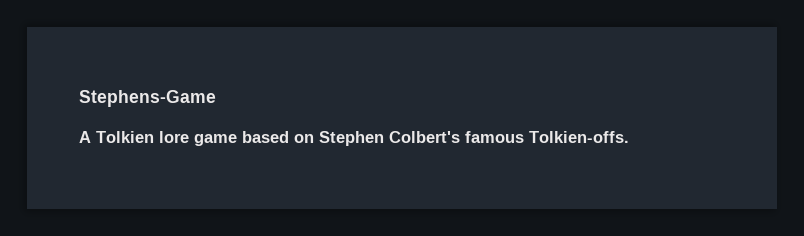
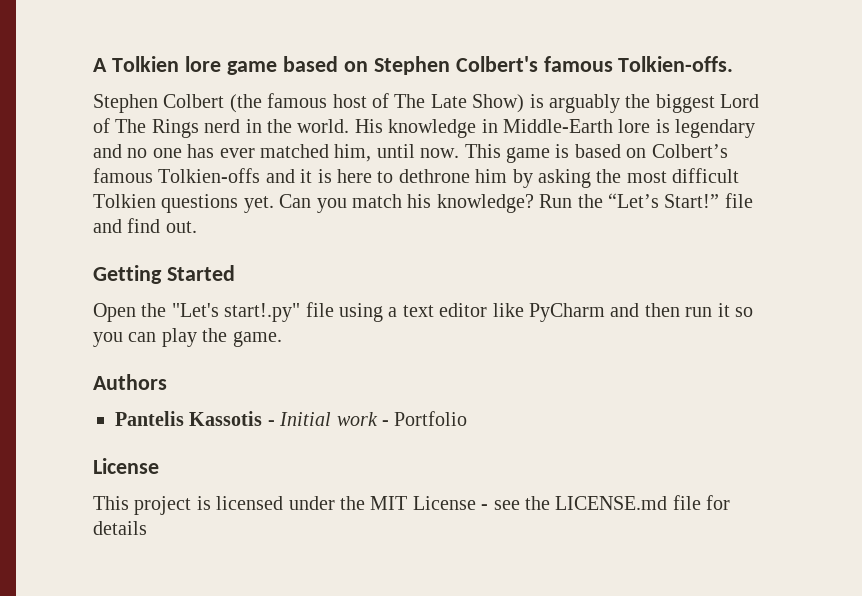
[79,90,216,107] Stephens-Game // -> (93, 65) none
(629, 137) none -> [93,93,760,113] [93,118,756,138] [93,144,728,163] [93,168,740,188] [93,193,753,213] [93,218,197,233] [93,265,235,284] [93,302,753,322] [93,328,282,347] [93,374,167,390] [115,411,468,426] [93,458,159,474] [93,495,731,515] [93,521,147,535] // Stephen Colbert (the famous host of The Late Show) is arguably the biggest Lord of The Rings nerd in the world. His knowledge in Middle-Earth lore is legendary and no one has ever matched him, until now. This game is based on Colbert’s famous Tolkien-offs and it is here to dethrone him by asking the most difficult Tolkien questions yet. Can you match his knowledge? Run the “Let’s Start!” file and find out. // Getting Started // Open the "Let's start!.py" file using a text editor like PyCharm and then run it so you can play the game. // Authors // Pantelis Kassotis - Initial work - Portfolio // License // This project is licensed under the MIT License - see the LICENSE.md file for details

